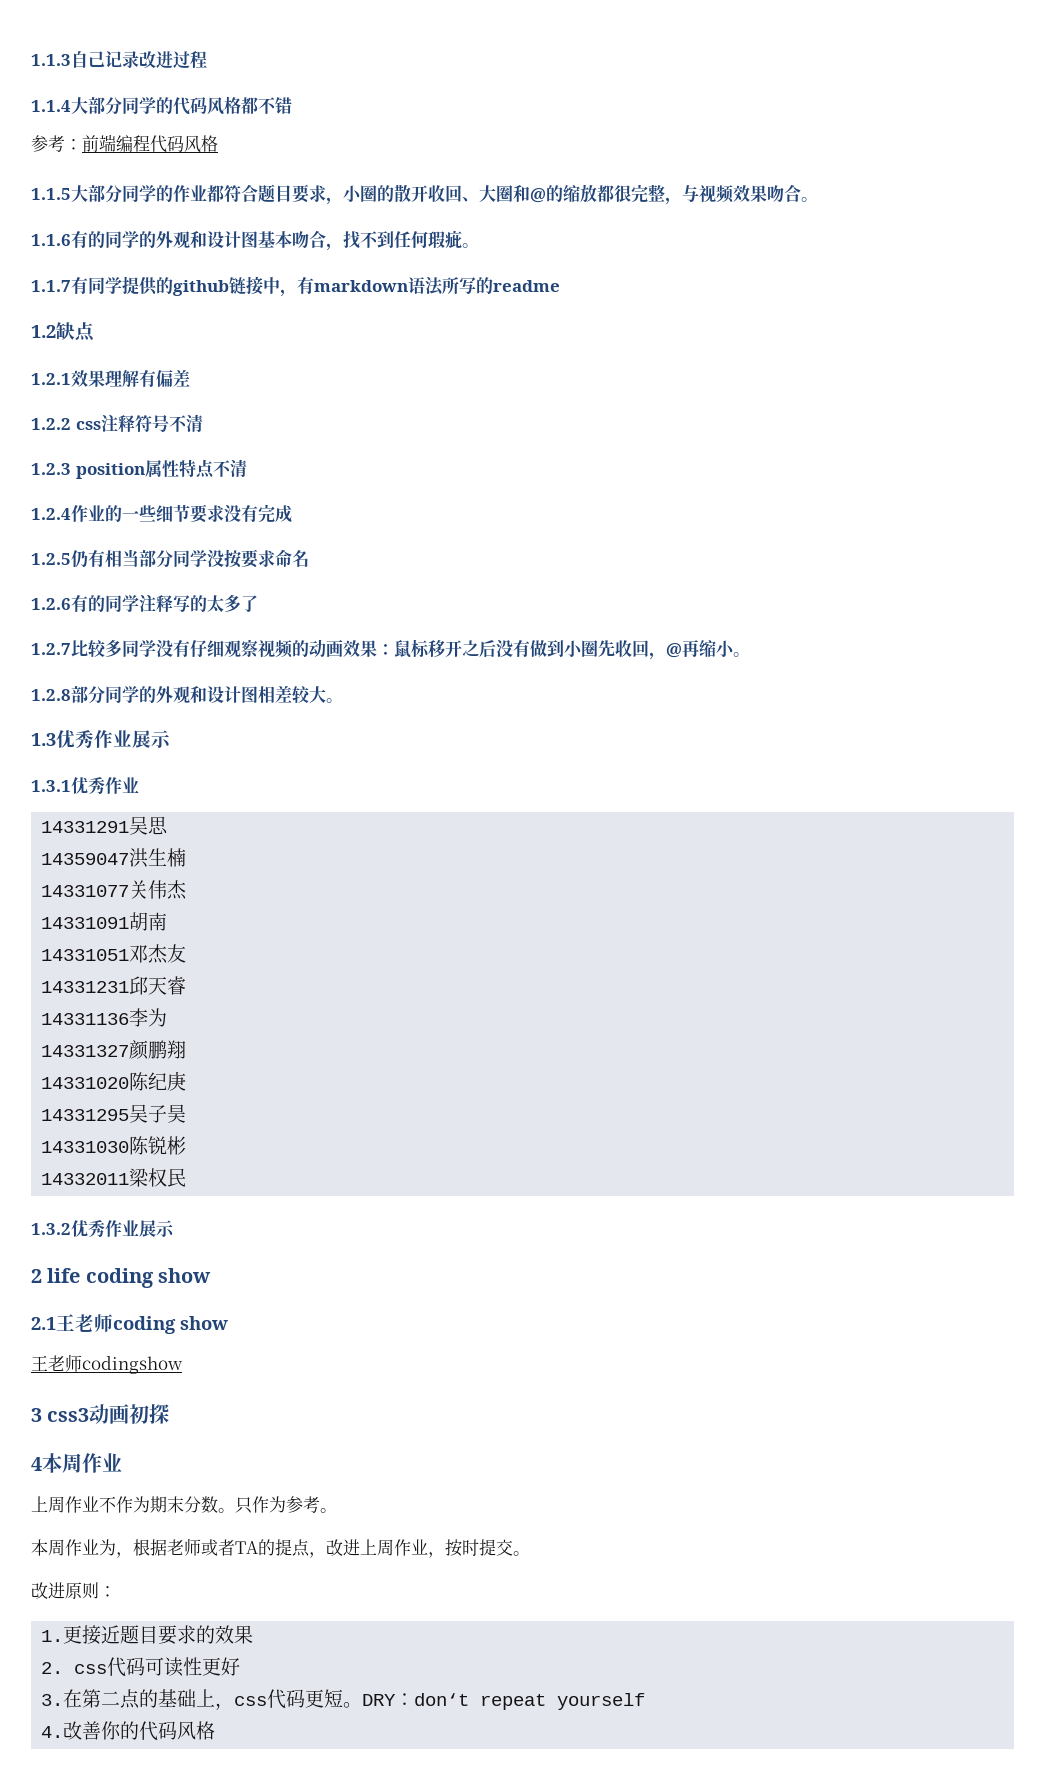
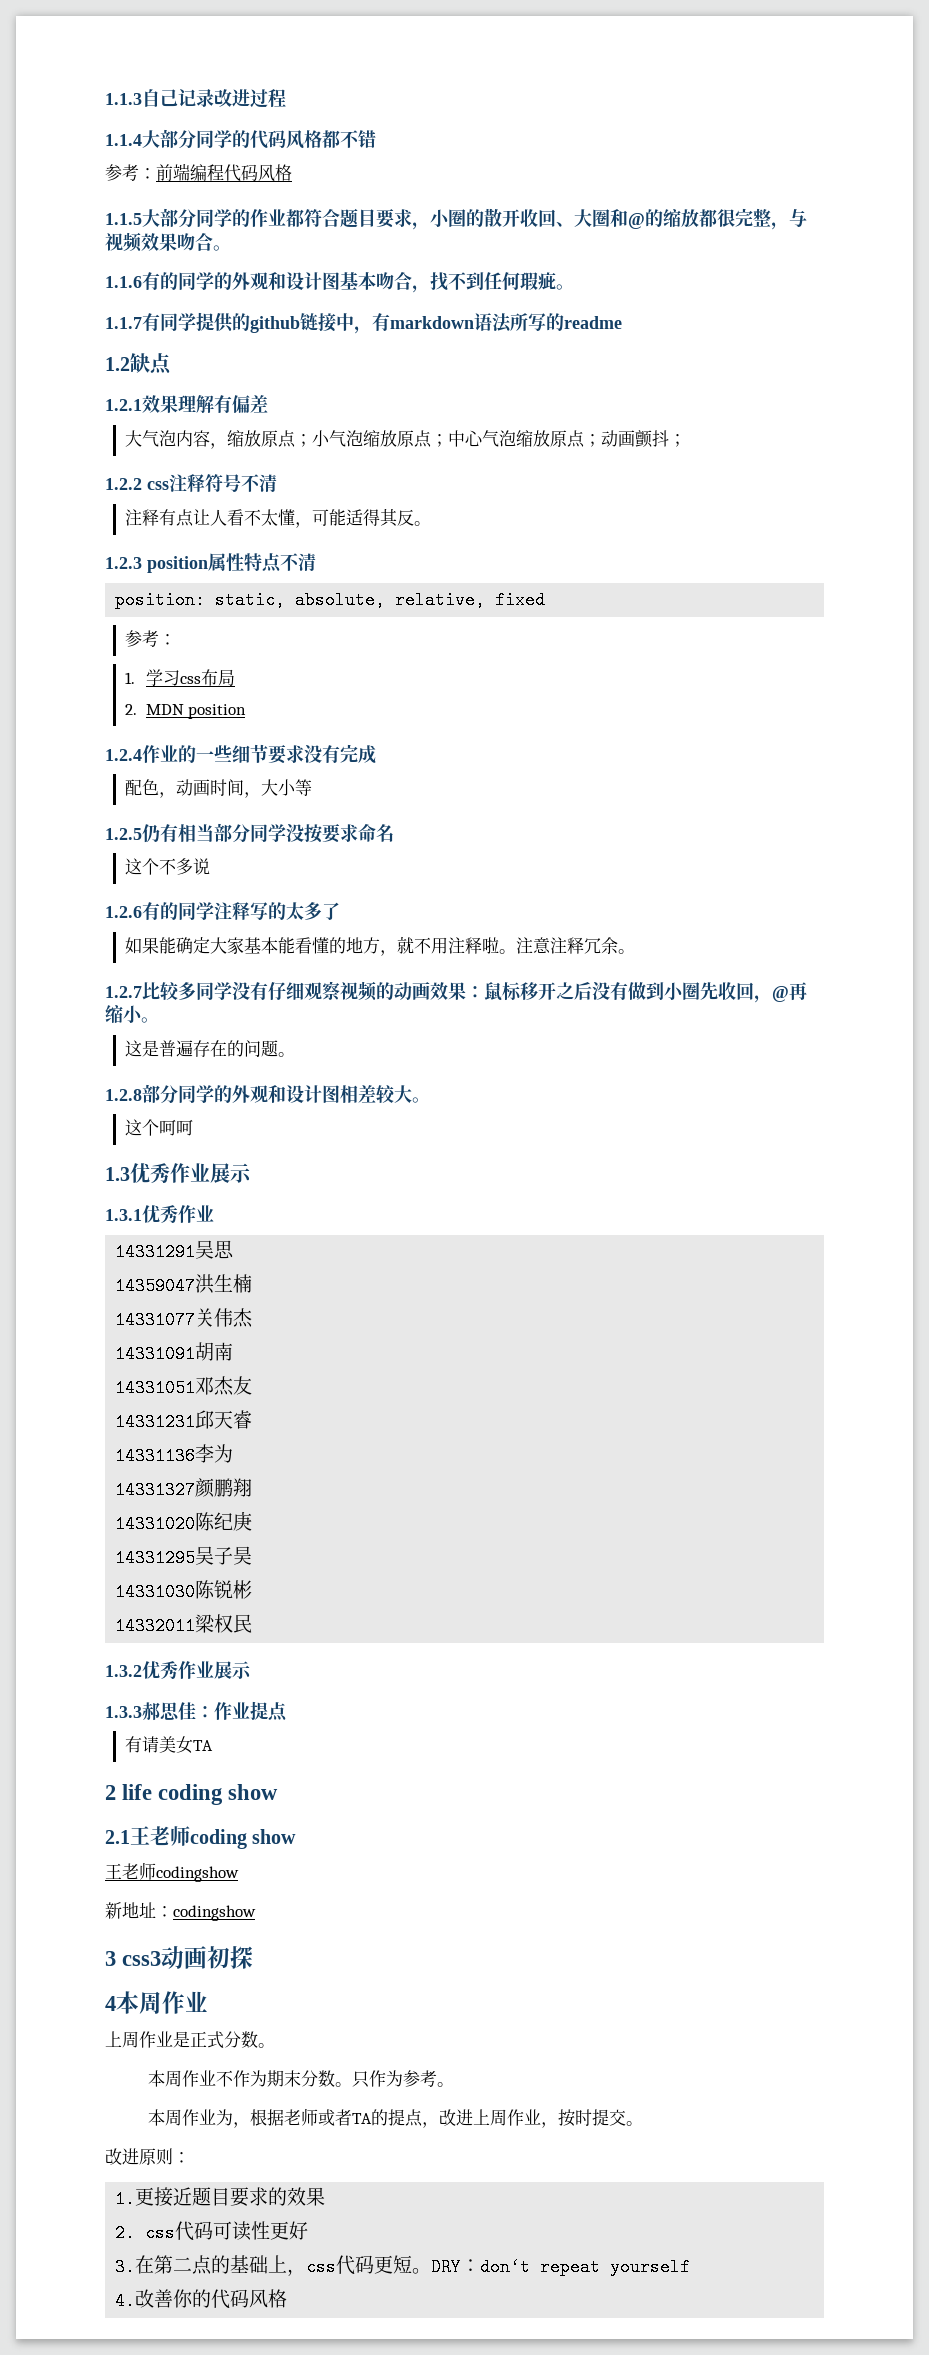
(190, 378) none -> [125,429,687,449] // 大气泡内容，缩放原点；小气泡缩放原点；中心气泡缩放原点；动画颤抖；
(203, 423) none -> [125,508,432,528] // 注释有点让人看不太懂，可能适得其反。
(247, 468) none -> [115,591,546,609] [125,630,177,647] [125,669,235,686] [125,704,247,719] // position: static, absolute, relative, fixed // 参考： // 1.学习css布局 // 2. MDN position
(292, 514) none -> [125,779,313,798] // 配色，动画时间，大小等
(309, 558) none -> [125,858,211,875] // 这个不多说
(258, 603) none -> [125,936,636,956] // 如果能确定大家基本能看懂的地方，就不用注释啦。注意注释冗余。
(750, 654) none -> [125,1040,296,1057] // 这是普遍存在的问题。
(343, 700) none -> [125,1119,194,1136] // 这个呵呵
(175, 1228) none -> [105,1701,288,1722] [125,1736,214,1754] // 1.3.3郝思佳：作业提点 // 有请美女TA
(183, 1365) none -> [105,1902,256,1921] // 新地址：codingshow
(99, 1504) none -> [173,2031,275,2049] [147,2070,216,2087] 是正式分数。 // 本周作业

